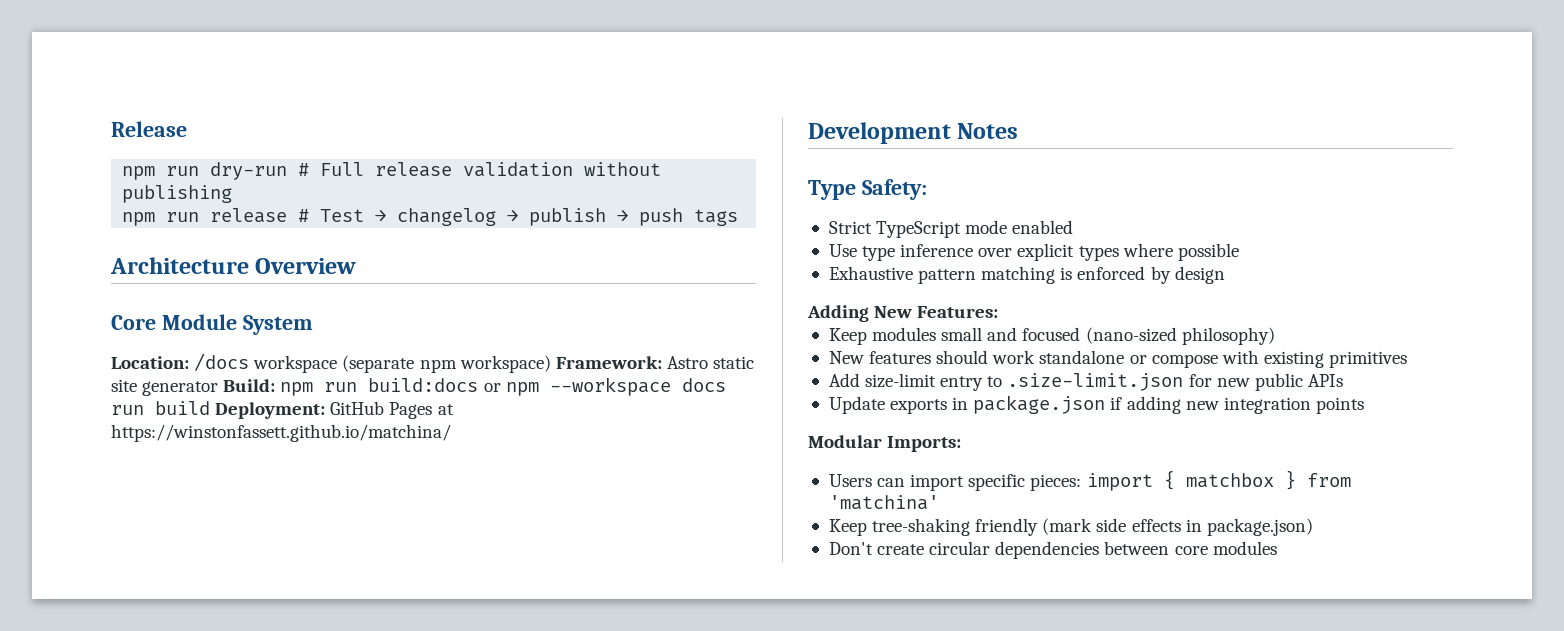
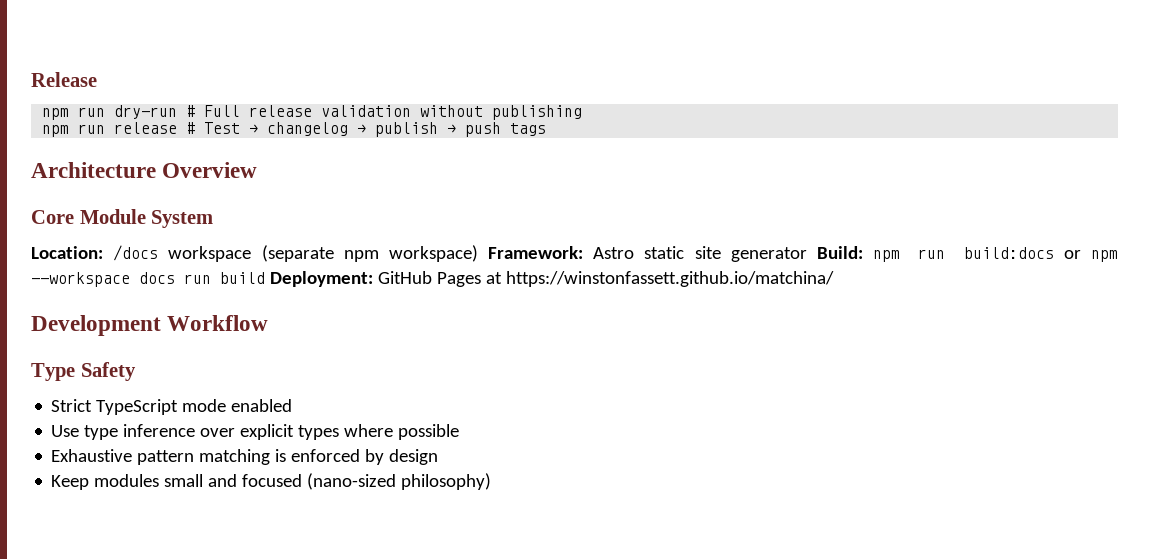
[957,123,1019,139] Notes -> [167,315,269,331] Workflow
[861,179,927,200] Safety: -> [80,362,136,381] Safety
[807,305,999,322] // Adding New Features: -> (439, 457) none
[828,350,1408,368] [828,373,1343,391] [828,395,1364,414] [808,435,962,452] [828,470,1351,491] [828,495,939,510] [828,518,1313,536] [828,541,1277,559] // New features should work standalone or compose with existing primitives // Add size-limit entry to .size-limit.json for new public APIs // Update exports in package.json if adding new integration points // Modular Imports: // Users can import specific pieces: import { matchbox } from 'matchina' // Keep tree-shaking friendly (mark side effects in package.json) // Don't create circular dependencies between core modules -> (492, 481) none

